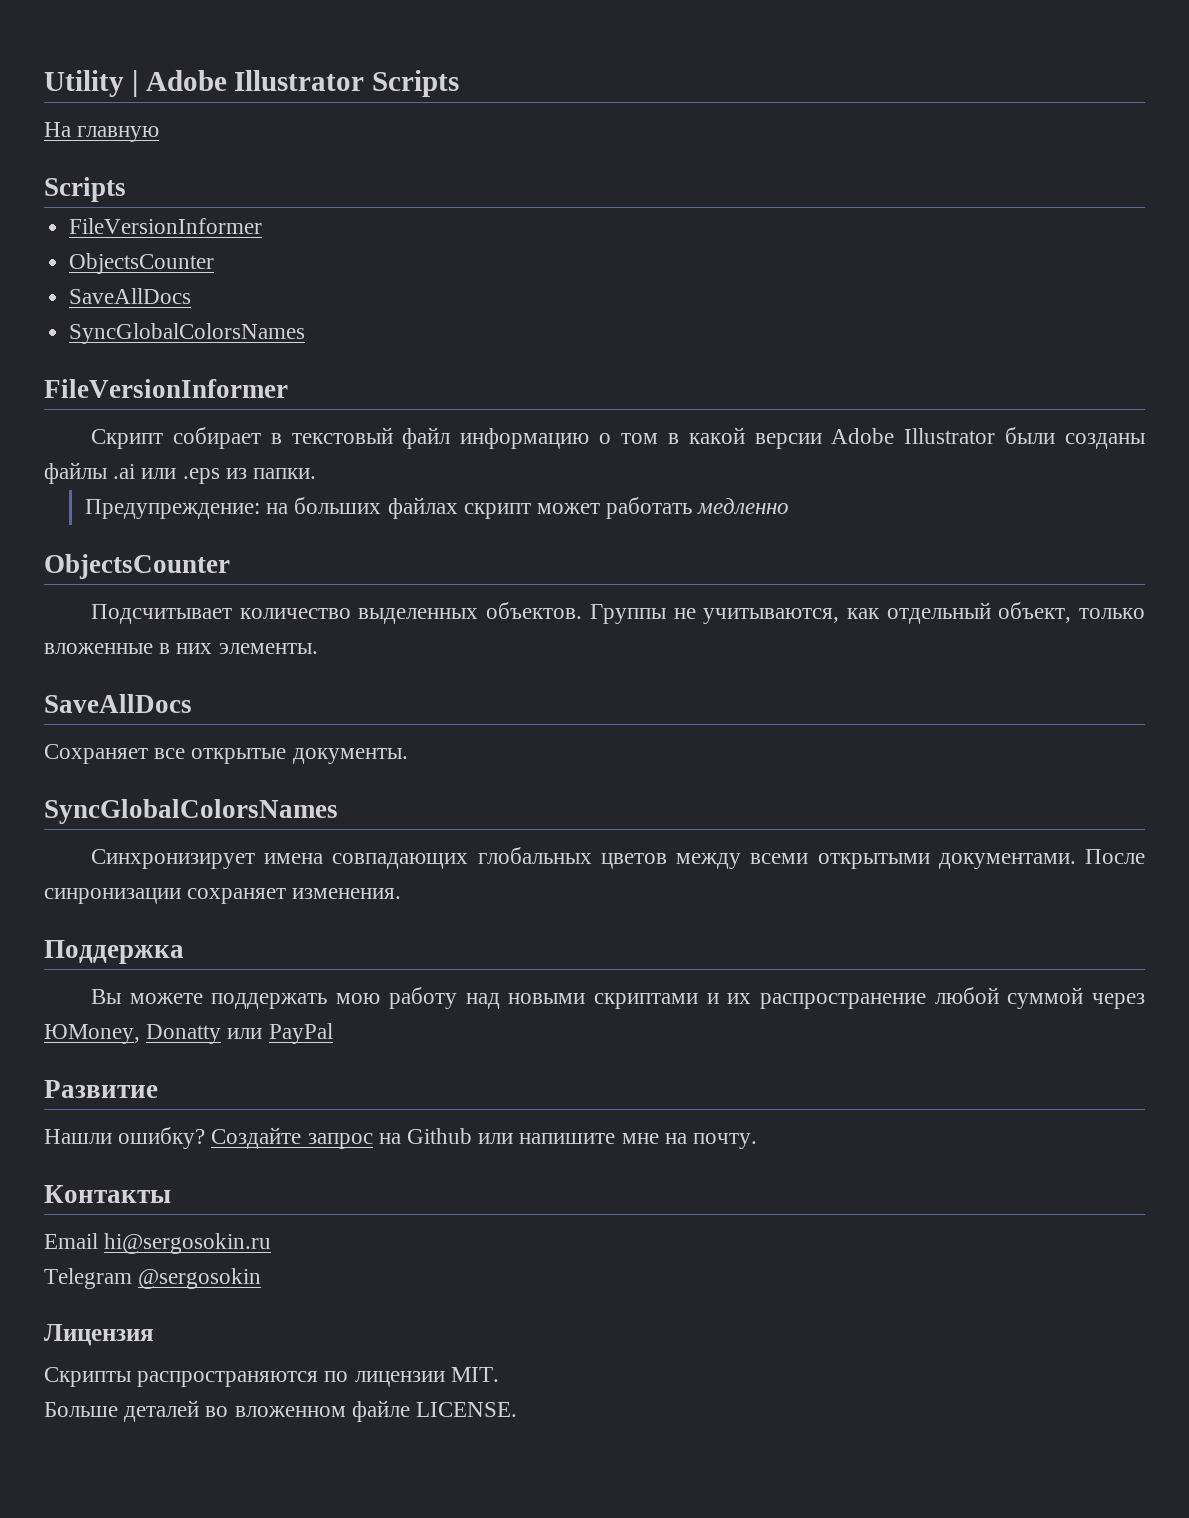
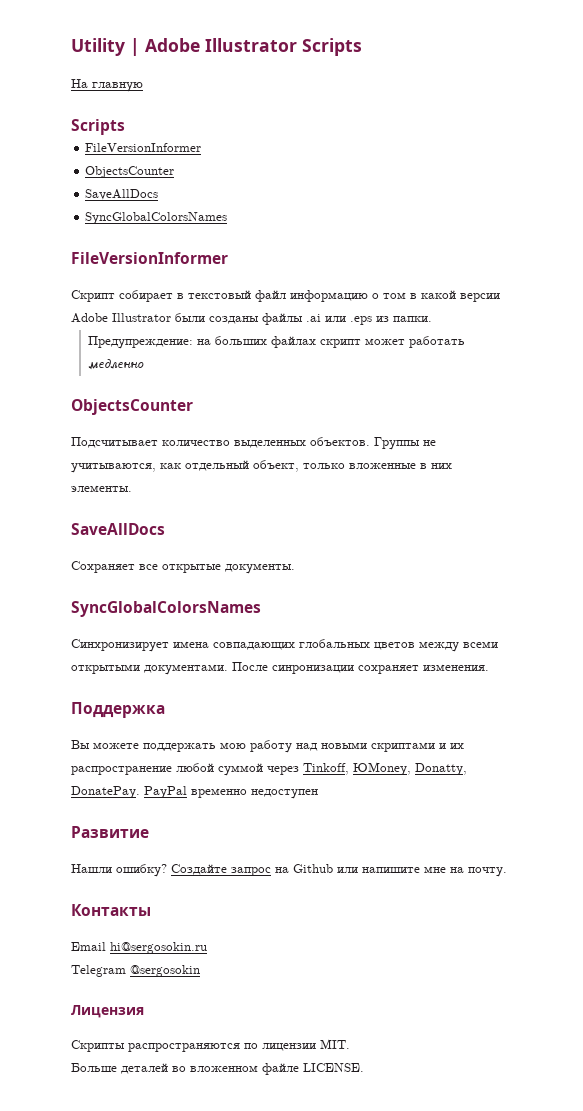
[44,1024,263,1044] ЮMoney, Donatty или -> [303,762,467,775] [71,786,140,798] Tinkoff, ЮMoney, Donatty, DonatePay.
(333, 1033) none -> [191,788,318,799] временно недоступен

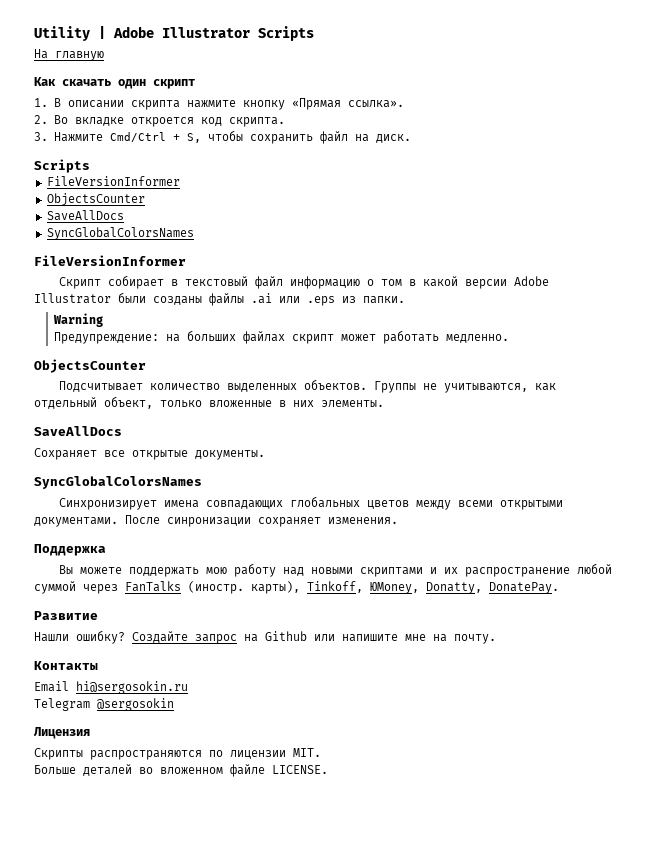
(143, 87) none -> [34,77,195,89] [34,98,404,110] [34,115,285,127] [34,130,411,144] // Как скачать один скрипт // 1. В описании скрипта нажмите кнопку «Прямая ссылка». // 2. Во вкладке откроется код скрипта. // 3. Нажмите Cmd/Ctrl + S, чтобы сохранить файл на диск.
(432, 319) none -> [52,313,103,327] // Warning
[87,359,144,370] медленно -> [445,334,509,343] медленно.
(299, 770) none -> [125,581,300,594] FanTalks (иностр. карты),
[144,786,318,799] PayPal временно недоступен -> (559, 588) none

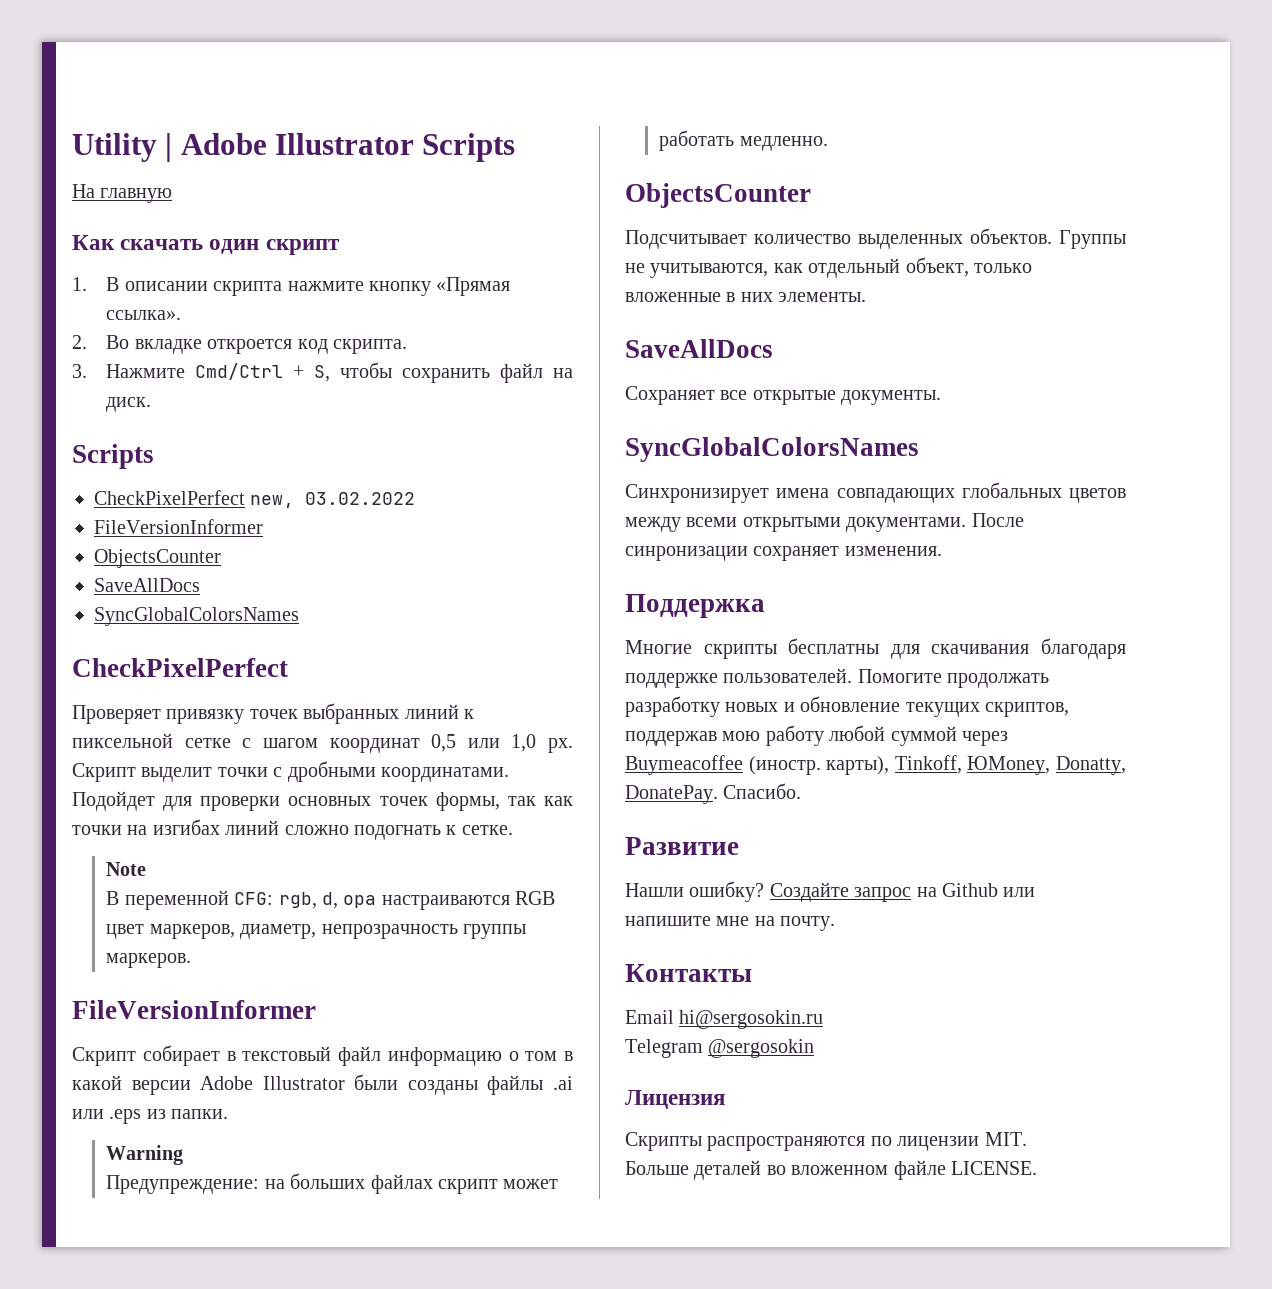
(90, 166) none -> [94,490,416,508] // CheckPixelPerfect new, 03.02.2022
(194, 233) none -> [72,658,288,677] [72,703,474,724] [72,733,573,753] [72,761,509,782] [72,791,574,811] [72,819,513,840] [106,862,147,876] [106,890,556,910] [106,924,526,939] [106,953,192,968] // CheckPixelPerfect // Проверяет привязку точек выбранных линий к пиксельной сетке с шагом координат 0,5 или 1,0 px. Скрипт выделит точки с дробными координатами. Подойдет для проверки основных точек формы, так как точки на изгибах линий сложно подогнать к сетке. // Note // В переменной CFG: rgb, d, opa настраиваются RGB цвет маркеров, диаметр, непрозрачность группы маркеров.
[58,563,570,577] Вы можете поддержать мою работу над новыми скриптами и их распространение -> [625,638,1126,659] [625,668,1050,688] [625,696,1069,717] [625,725,824,746] Многие скрипты бесплатны для скачивания благодаря поддержке пользователей. Помогите продолжать разработку новых и обновление текущих скриптов, поддержав мою работу
[125,581,181,592] FanTalks -> [625,755,743,775] Buymeacoffee
(559, 588) none -> [723,783,802,799] Спасибо.

